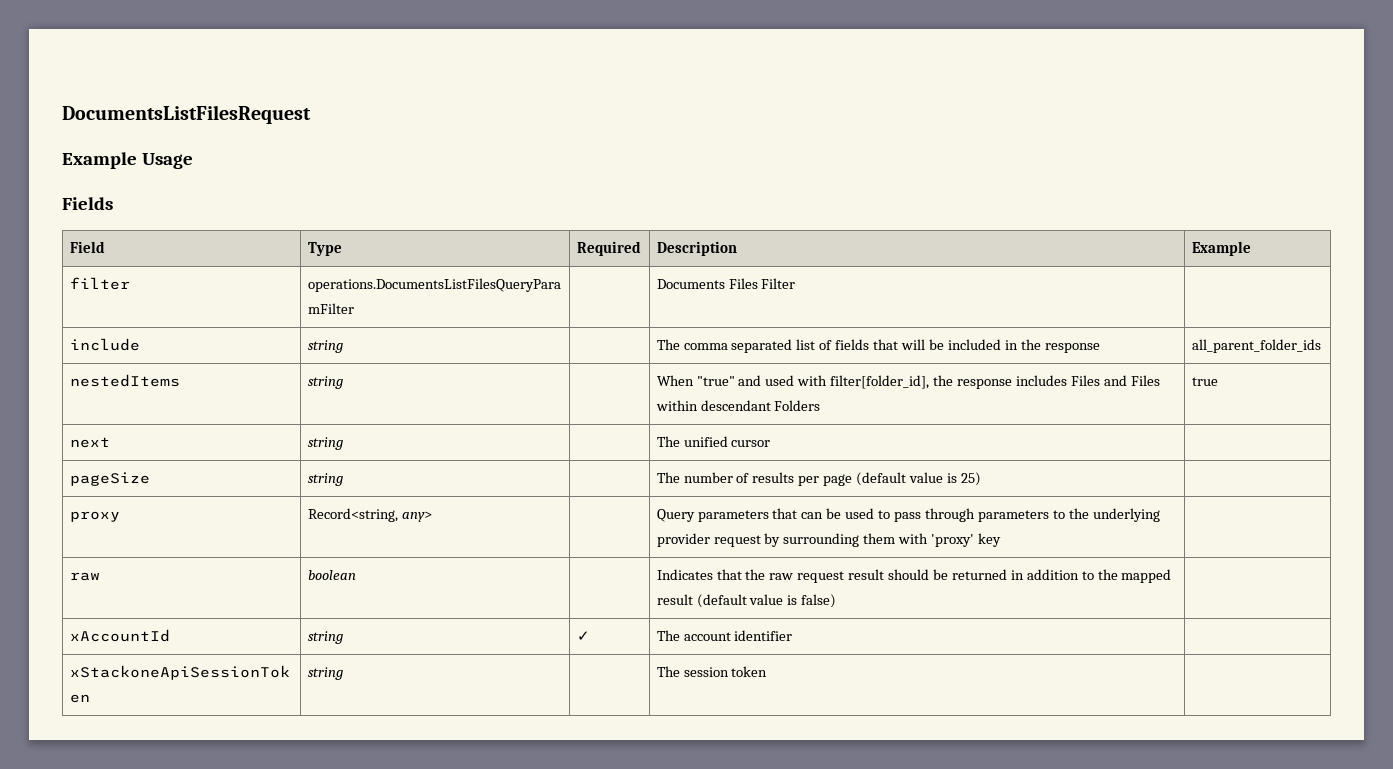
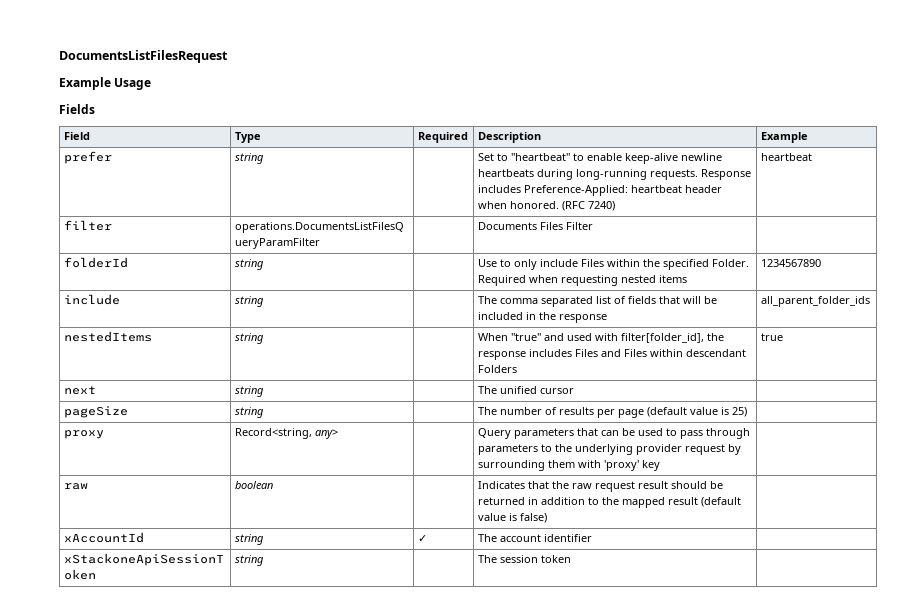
(1251, 248) none -> [63,151,112,164] [234,153,264,164] [477,153,722,164] [477,169,751,180] [477,185,722,196] [477,201,615,211] [760,153,812,161] // prefer | string | | Set to "heartbeat" to enable keep-alive newline heartbeats during long-running requests. Response includes Preference-Applied: heartbeat header when honored. (RFC 7240) | heartbeat
(796, 283) none -> [63,257,128,268] [234,259,264,270] [477,259,749,270] [477,275,687,286] [760,259,821,267] // folderId | string | | Use to only include Files within the specified Folder. Required when requesting nested items | 1234567890

